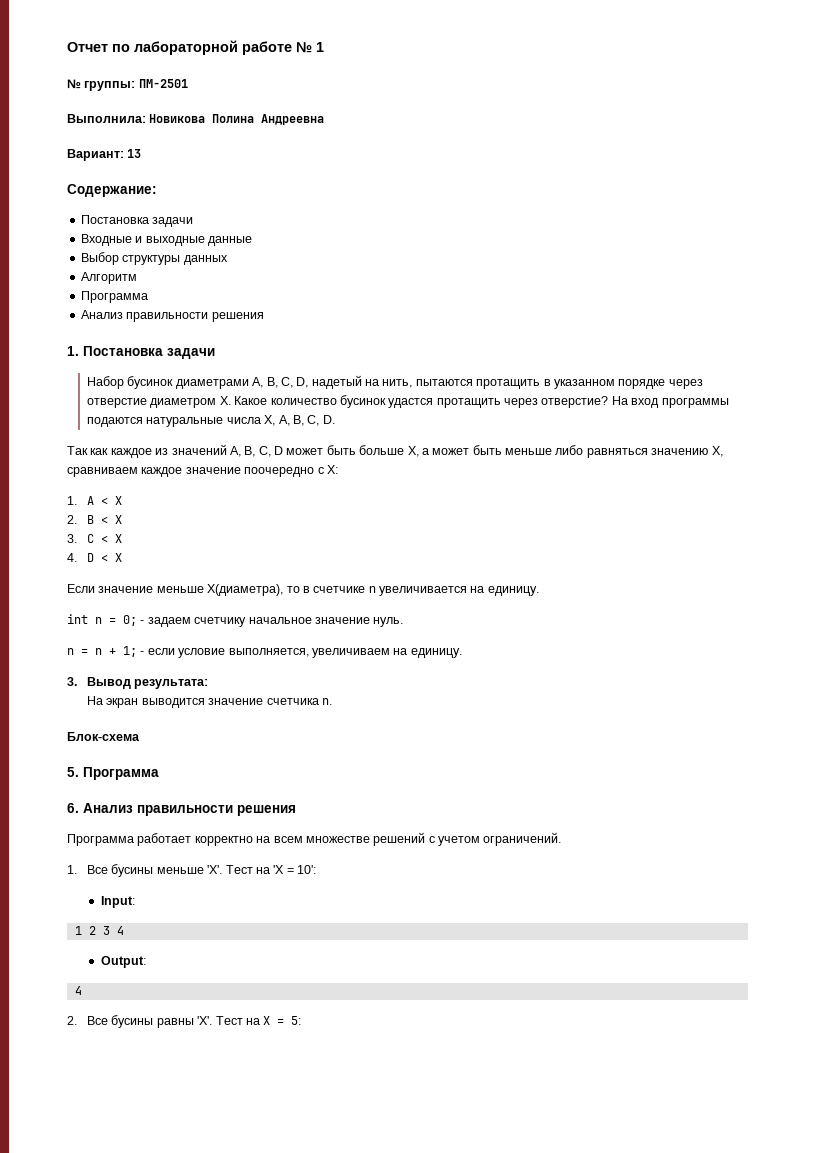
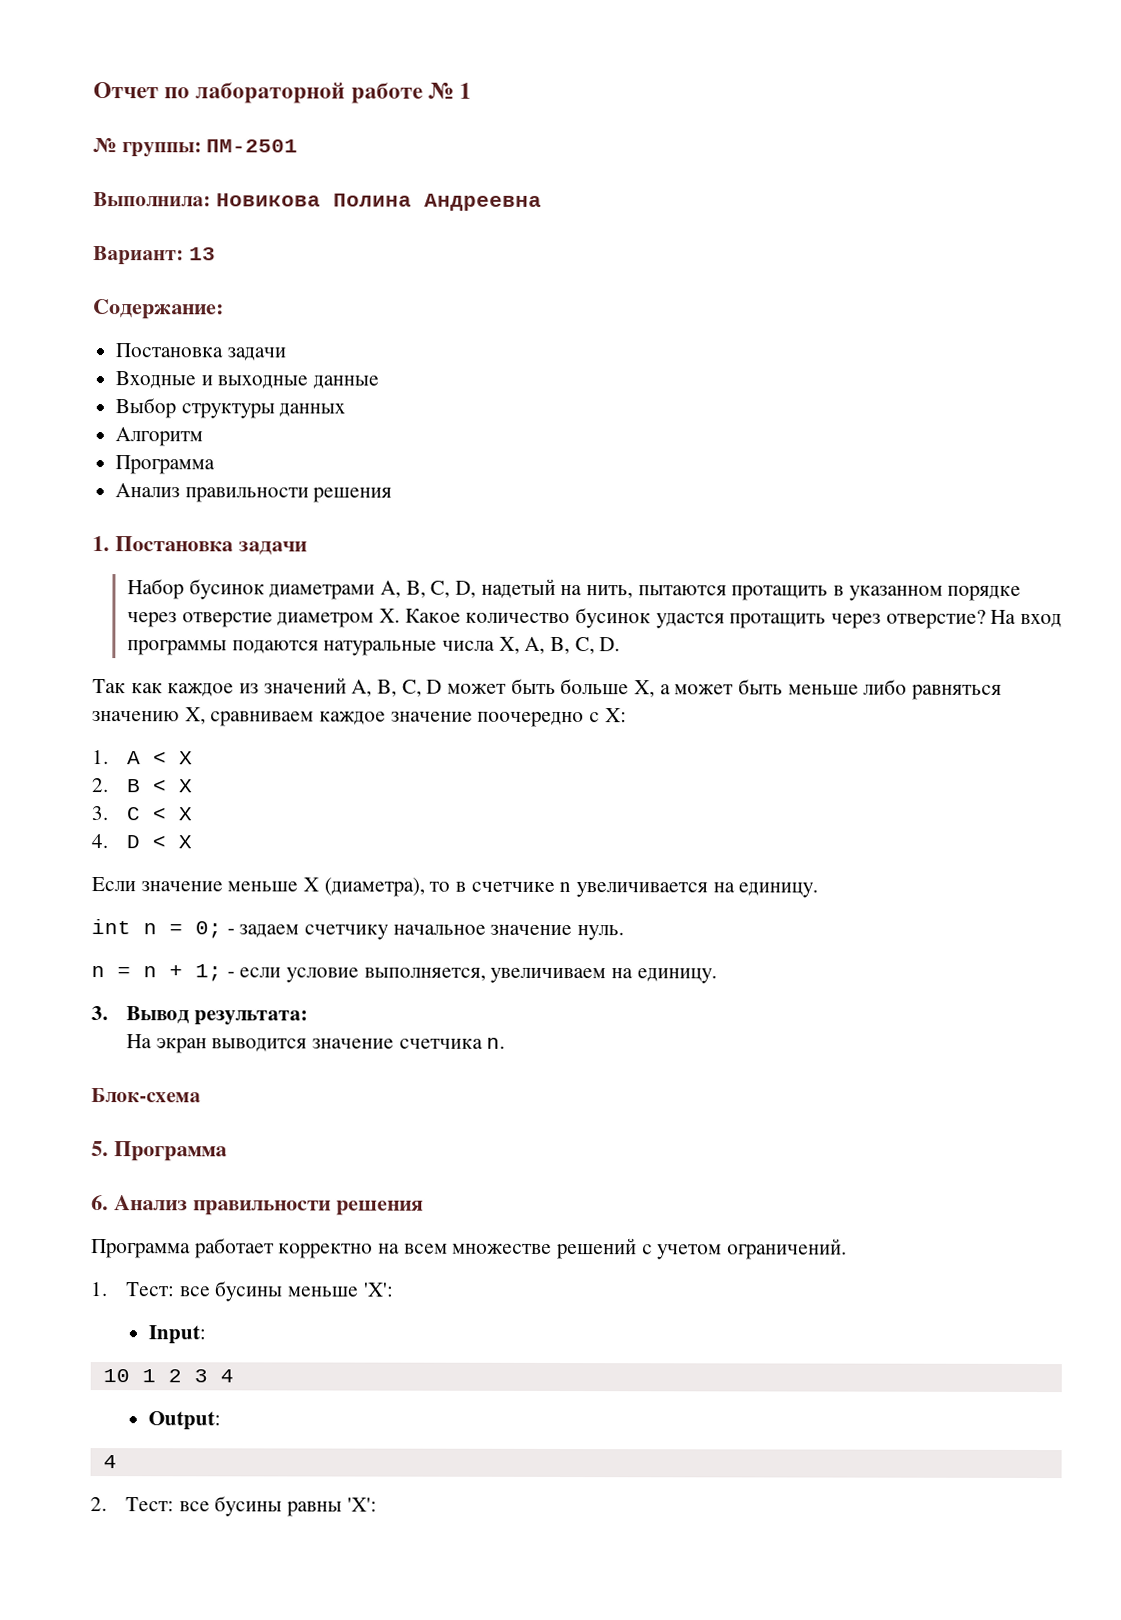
[207,584,284,596] X(диаметра), -> [303,877,425,897] X (диаметра),
[86,864,316,877] Все бусины меньше 'X'. Тест на 'X = 10': -> [124,1281,394,1302] Тест: все бусины меньше 'X':
(135, 902) none -> [102,1369,130,1383] 10
[86,1015,302,1028] Все бусины равны 'X'. Тест на X = 5: -> [124,1496,377,1517] Тест: все бусины равны 'X':

